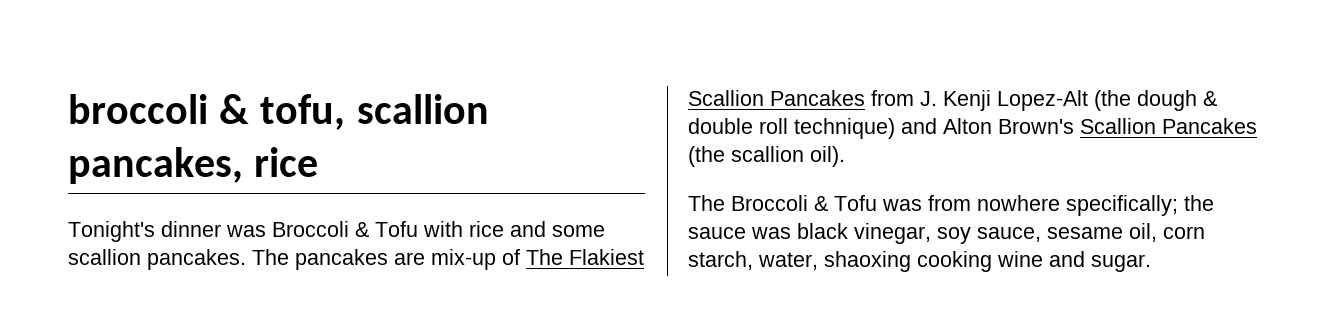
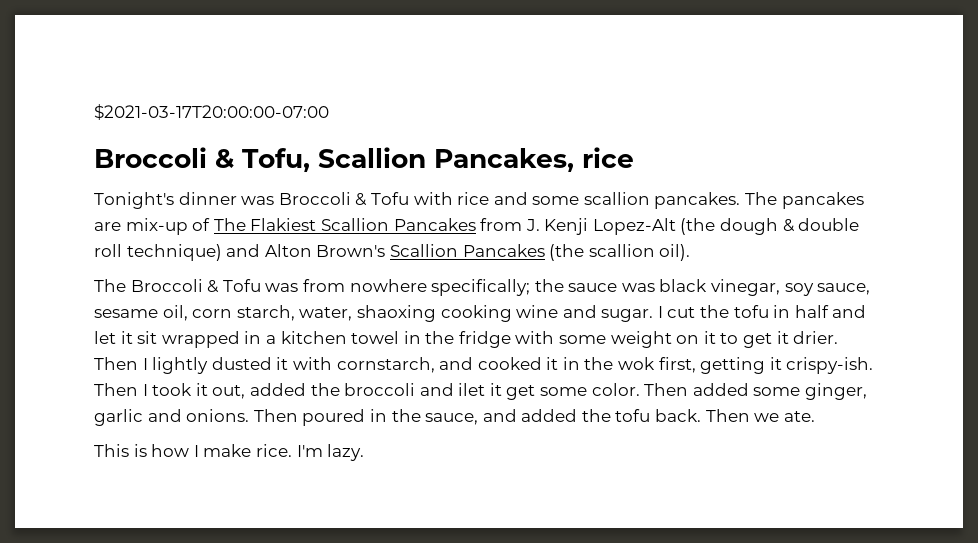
[68,94,489,130] [68,147,243,184] broccoli & tofu, scallion pancakes, -> [94,104,329,120] [94,147,574,173] $2021-03-17T20:00:00-07:00 // Broccoli & Tofu, Scallion Pancakes,
(1151, 263) none -> [657,305,867,318] [94,331,839,348] [94,357,874,374] [94,383,868,400] [94,409,815,426] [94,444,365,461] I cut the tofu in half and let it sit wrapped in a kitchen towel in the fridge with some weight on it to get it drier. Then I lightly dusted it with cornstarch, and cooked it in the wok first, getting it crispy-ish. Then I took it out, added the broccoli and ilet it get some color. Then added some ginger, garlic and onions. Then poured in the sauce, and added the tofu back. Then we ate. // This is how I make rice. I'm lazy.

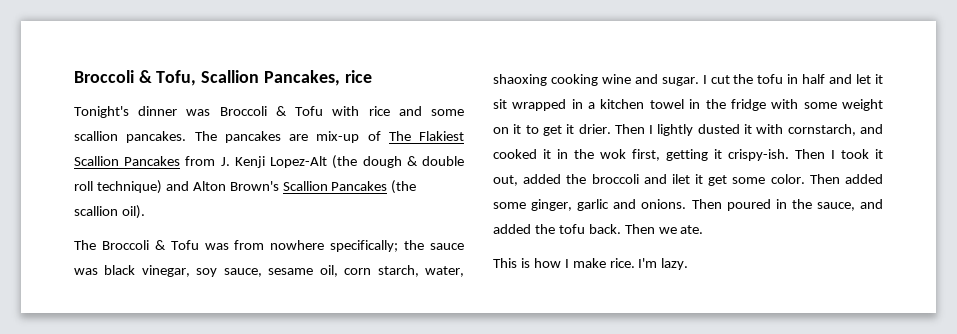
[94,104,329,120] $2021-03-17T20:00:00-07:00 // -> (74, 76) none

